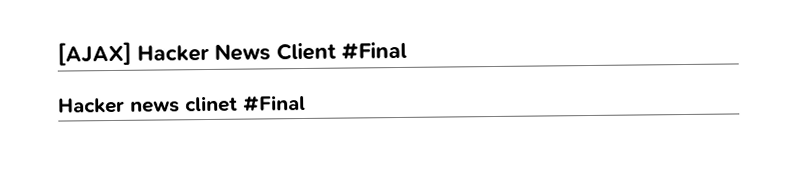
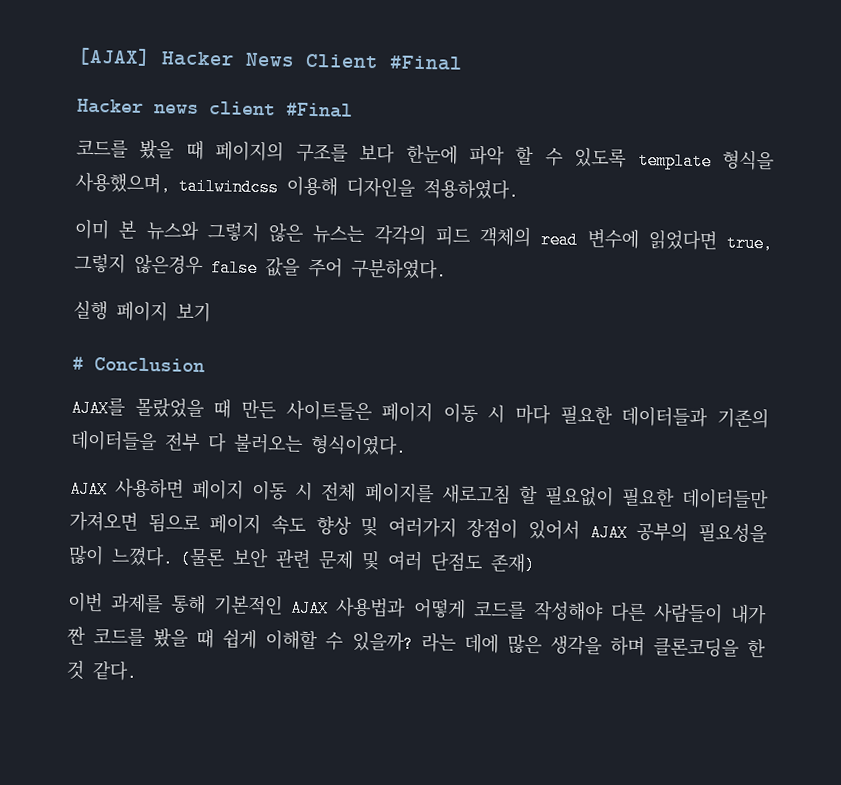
[185,94,306,113] clinet #Final -> [209,101,353,118] [76,138,774,171] [75,172,519,201] [74,219,773,253] [74,252,447,281] [73,300,211,323] [72,356,205,373] [71,396,769,429] [70,429,407,457] [70,478,769,510] [69,511,767,543] [68,544,536,575] [67,592,767,625] [67,626,766,658] [66,659,138,682] client #Final // 코드를 봤을 때 페이지의 구조를 보다 한눈에 파악 할 수 있도록 template 형식을 사용했으며, tailwindcss 이용해 디자인을 적용하였다. // 이미 본 뉴스와 그렇지 않은 뉴스는 각각의 피드 객체의 read 변수에 읽었다면 true, 그렇지 않은경우 false 값을 주어 구분하였다. // 실행 페이지 보기 // # Conclusion // AJAX를 몰랐었을 때 만든 사이트들은 페이지 이동 시 마다 필요한 데이터들과 기존의 데이터들을 전부 다 불러오는 형식이였다. // AJAX 사용하면 페이지 이동 시 전체 페이지를 새로고침 할 필요없이 필요한 데이터들만 가져오면 됨으로 페이지 속도 향상 및 여러가지 장점이 있어서 AJAX 공부의 필요성을 많이 느꼈다. (물론 보안 관련 문제 및 여러 단점도 존재) // 이번 과제를 통해 기본적인 AJAX 사용법과 어떻게 코드를 작성해야 다른 사람들이 내가 짠 코드를 봤을 때 쉽게 이해할 수 있을까? 라는 데에 많은 생각을 하며 클론코딩을 한 것 같다.

